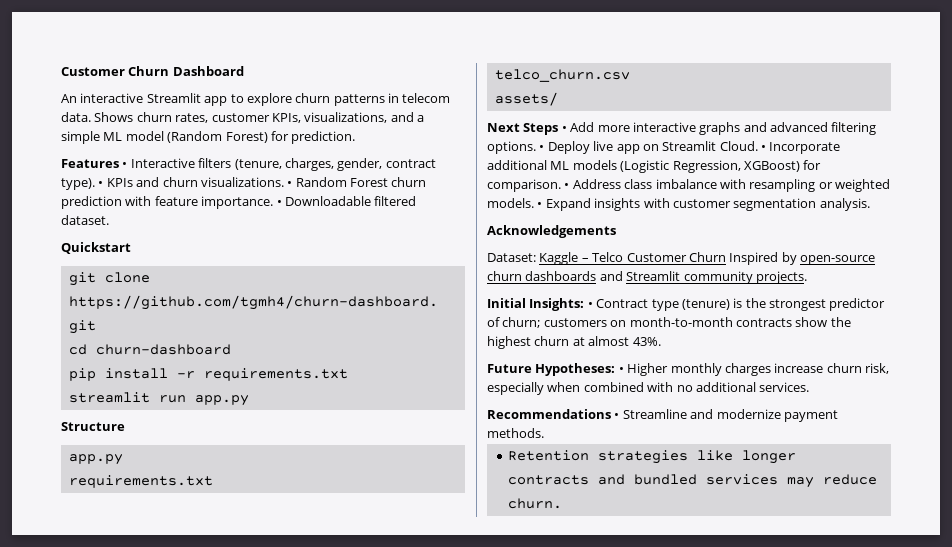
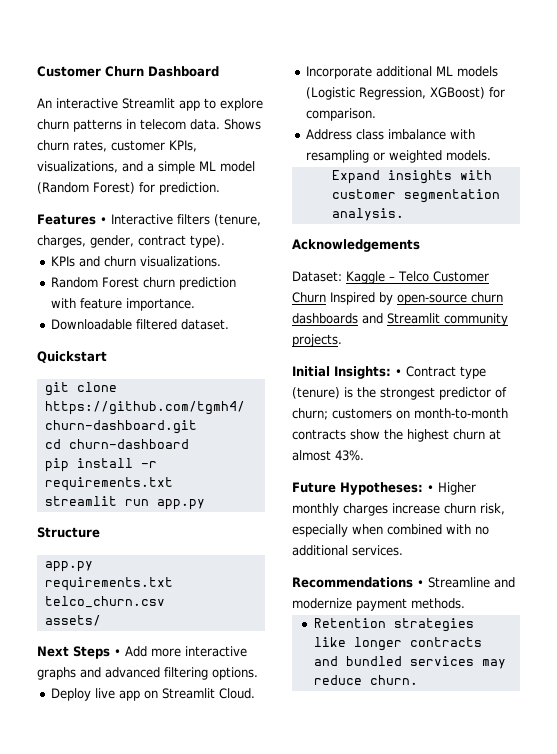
[98,181,104,187] • -> (225, 241) //
[287,181,293,187] • -> (222, 261) //
[276,200,282,206] • -> (196, 304) //
[539,145,545,151] • -> (258, 673) //
[761,145,766,151] • -> (256, 693) //
[564,183,570,189] • -> (377, 114) //
[537,202,543,208] • -> (492, 155) //

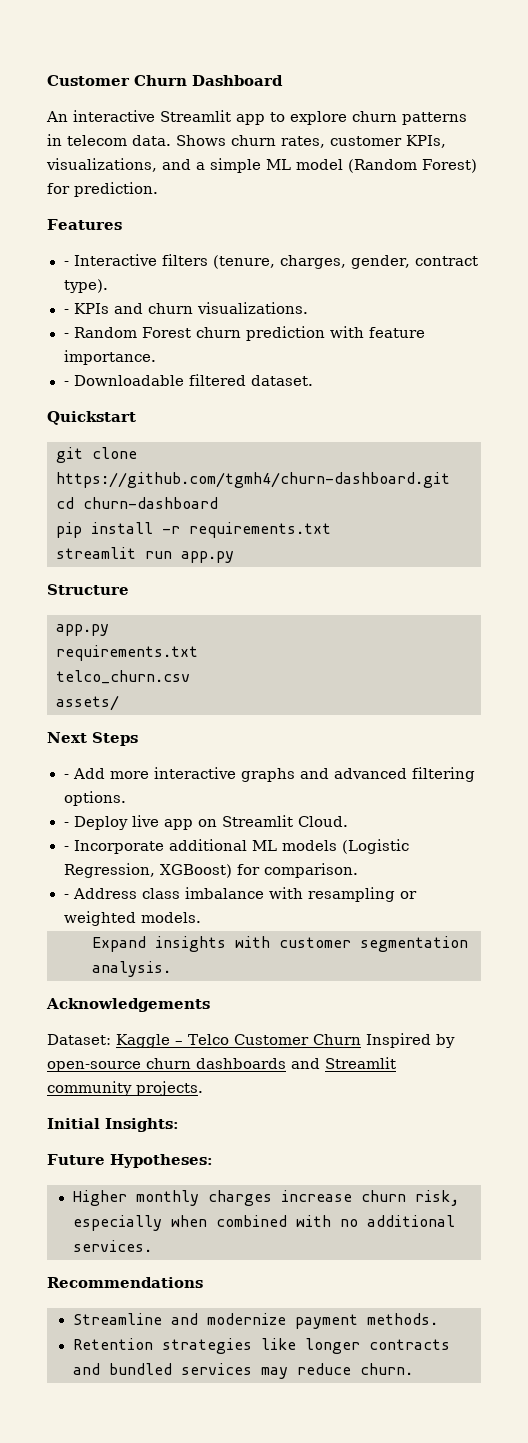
[100,217,107,224] • -> [63,261,69,266] // -
(225, 241) none -> [63,309,69,314] -
(222, 261) none -> [63,333,69,338] -
(196, 304) none -> [63,381,69,386] -
[114,649,121,656] • -> [63,774,69,779] // -
(258, 673) none -> [63,822,69,827] -
(256, 693) none -> [63,846,69,851] -
(377, 114) none -> [63,894,69,899] -
[395,366,486,379] [292,387,507,400] [292,408,508,420] [292,429,501,442] [292,450,364,461] • Contract type (tenure) is the strongest predictor of churn; customers on month-to-month contracts show the highest churn at almost 43%. -> (179, 1125) none
[427,485,434,492] • -> (213, 1161) //
[417,580,424,587] • -> (203, 1282) //

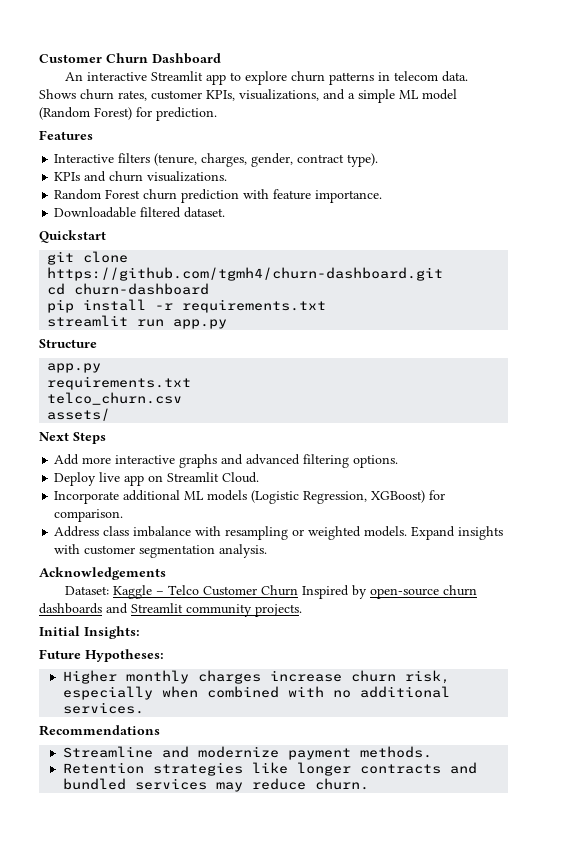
[63,261,69,266] - -> (93, 135) none
[63,309,69,314] - -> (379, 160) none
[63,333,69,338] - -> (228, 176) none
[63,381,69,386] - -> (383, 196) none
[63,774,69,779] - -> (106, 438) none
[63,822,69,827] - -> (399, 461) none
[63,846,69,851] - -> (260, 477) none
[63,894,69,899] - -> (124, 515) none
(201, 917) // -> (408, 531) none

